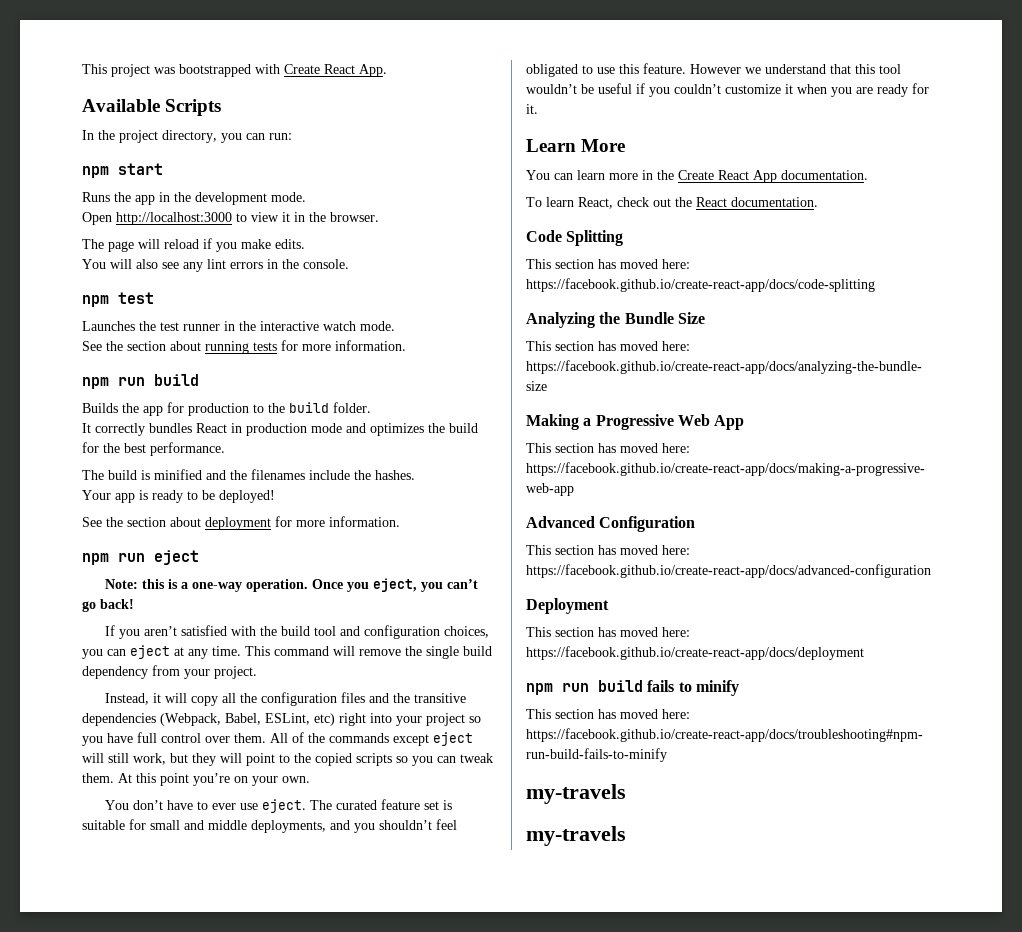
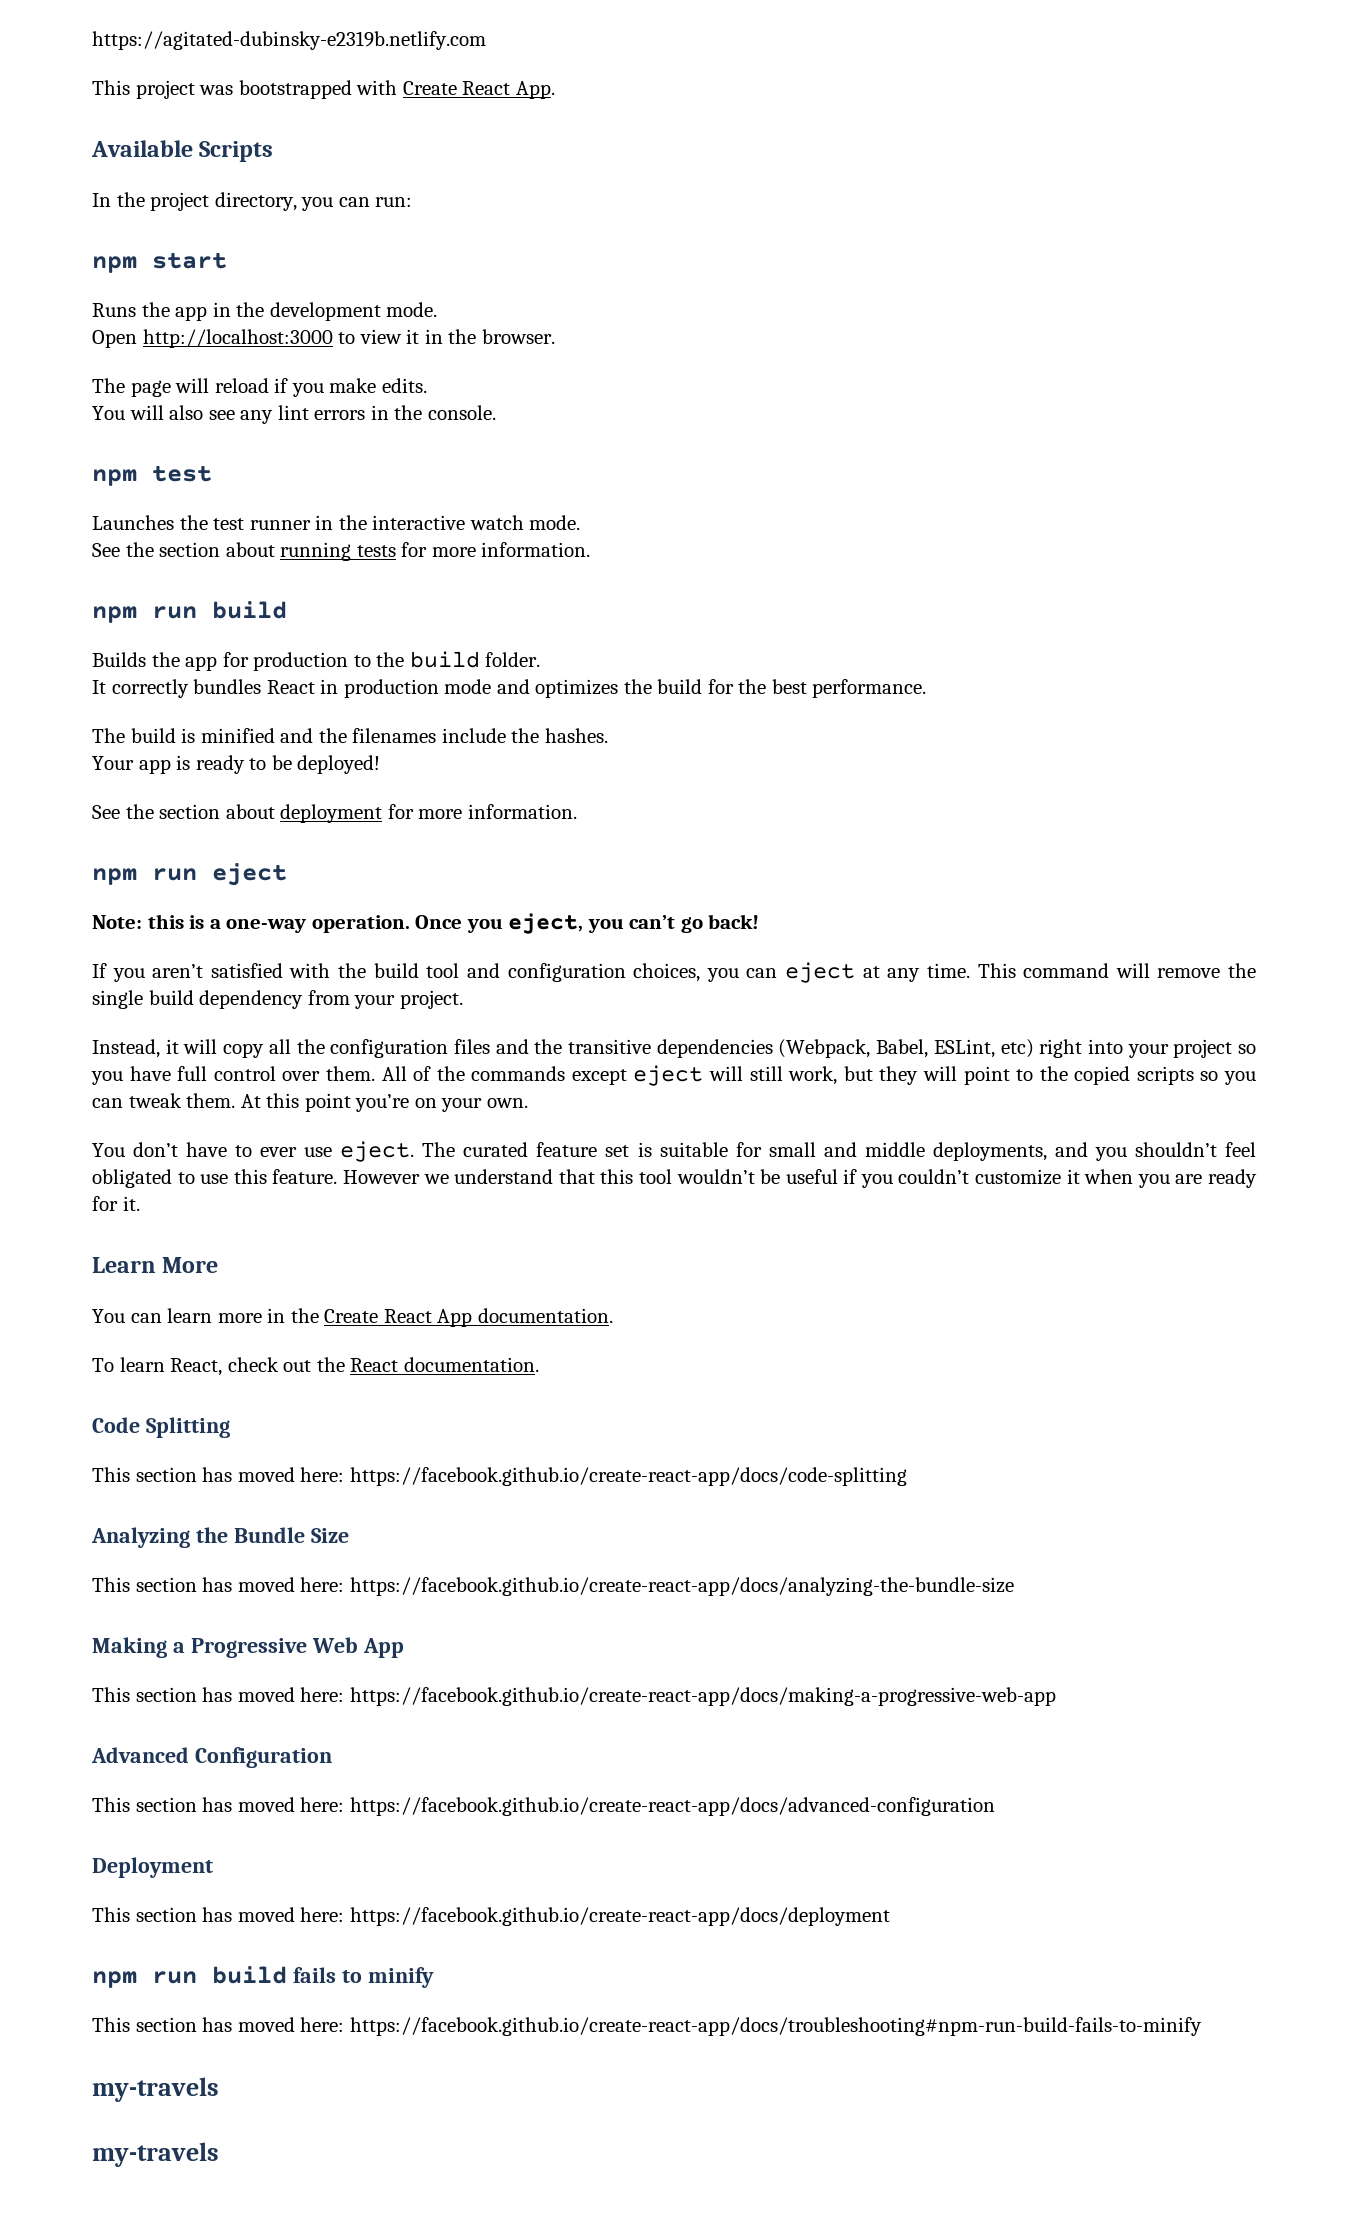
(82, 69) none -> [92,31,486,50] https://agitated-dubinsky-e2319b.netlify.com //

